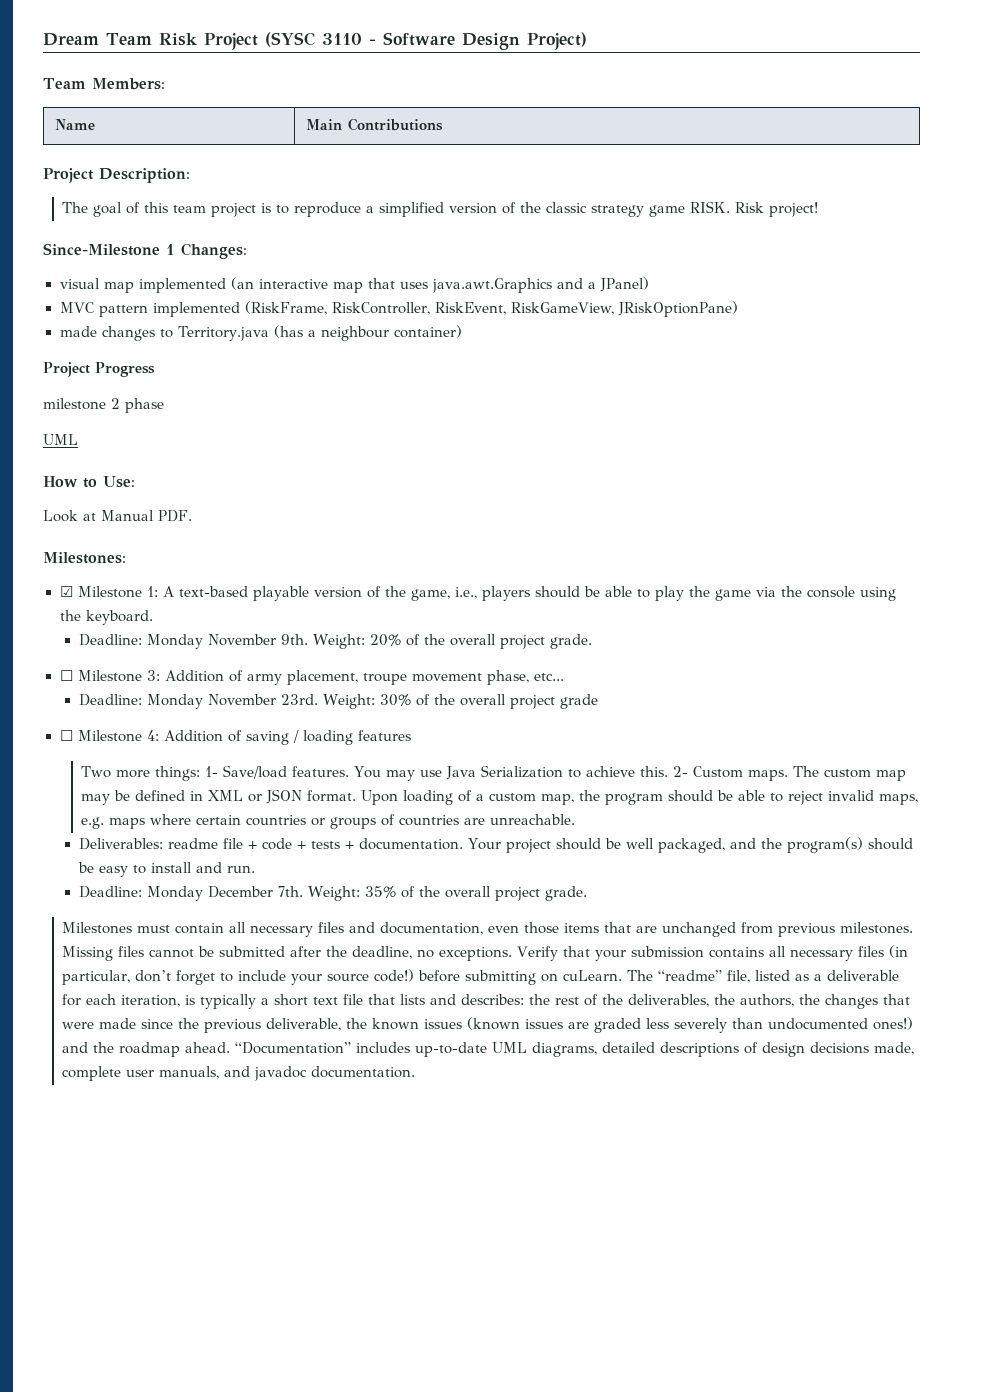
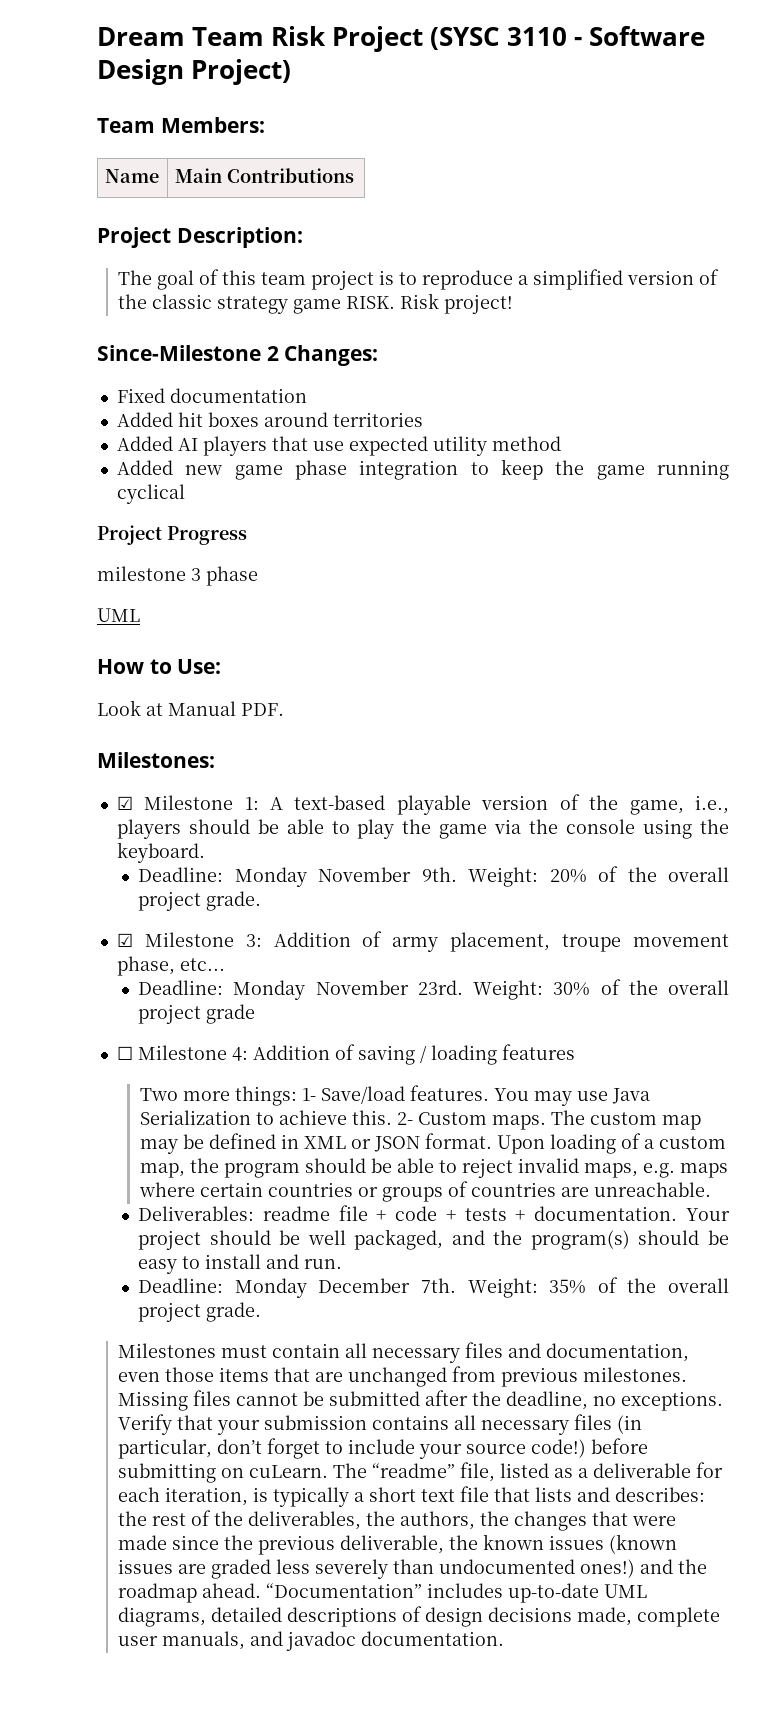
[166,244,175,255] 1 -> [266,346,279,361] 2
[59,277,649,293] [59,301,739,317] [59,325,463,341] visual map implemented (an interactive map that uses java.awt.Graphics and a JPanel) // MVC pattern implemented (RiskFrame, RiskController, RiskEvent, RiskGameView, JRiskOptionPane) // made changes to Territory.java (has a neighbour container) -> [116,388,307,403] [116,412,423,427] [116,436,561,456] [116,459,729,480] [116,484,185,504] Fixed documentation // Added hit boxes around territories // Added AI players that use expected utility method // Added new game phase integration to keep the game running cyclical
[111,398,120,409] 2 -> [191,568,201,581] 3
[59,670,73,681] ☐ -> [116,933,133,947] ☑

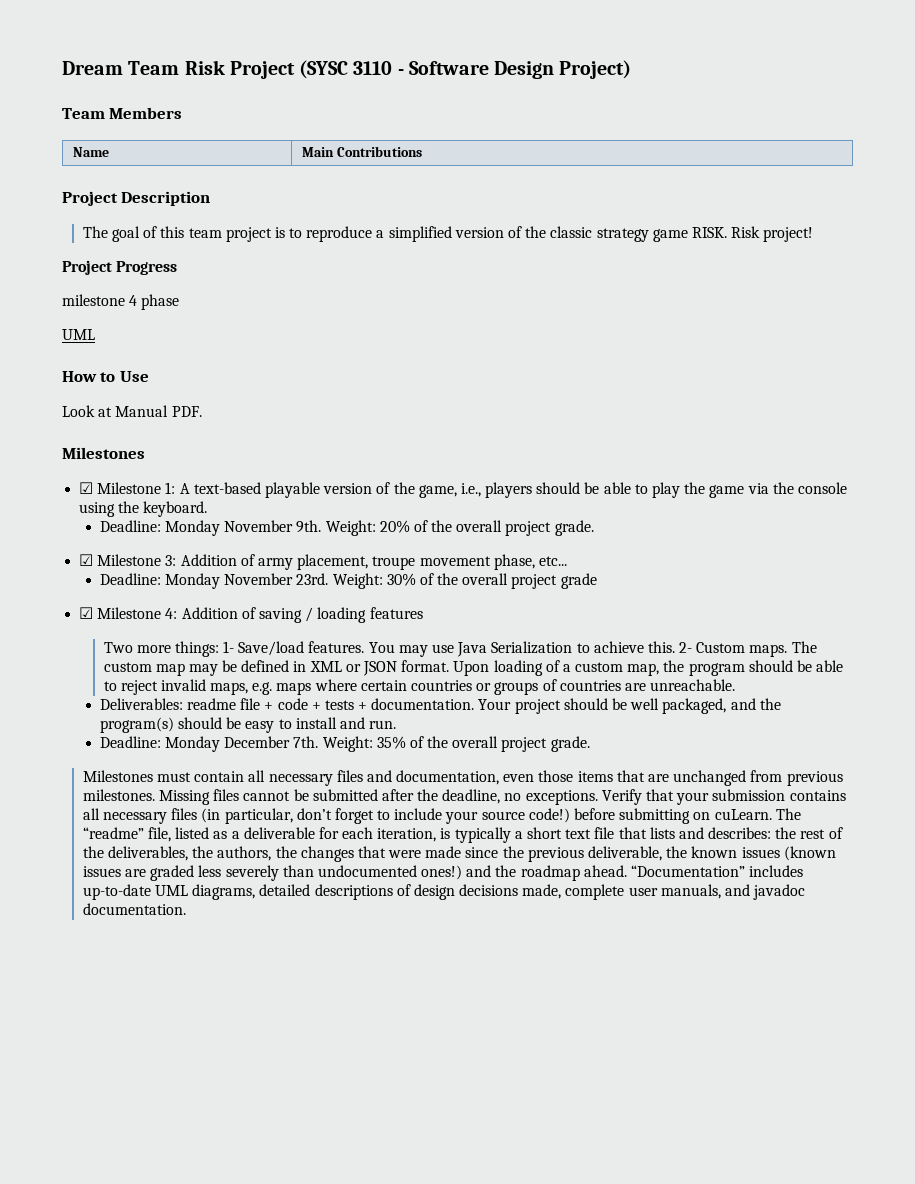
[160,117,265,133] Members: -> [109,107,183,119] Members
[176,227,303,248] Description: -> [121,191,211,206] Description
[97,345,379,366] [116,388,307,403] [116,412,423,427] [116,436,561,456] [116,459,729,480] [116,484,185,504] // Since-Milestone 2 Changes: // Fixed documentation // Added hit boxes around territories // Added AI players that use expected utility method // Added new game phase integration to keep the game running cyclical -> (814, 234) none
[191,568,201,581] 3 -> [129,295,138,306] 4
[177,659,222,674] Use: -> [119,371,149,382] Use
[97,752,215,768] Milestones: -> [62,447,145,459] Milestones
[116,1046,133,1060] ☐ -> [79,607,94,619] ☑

